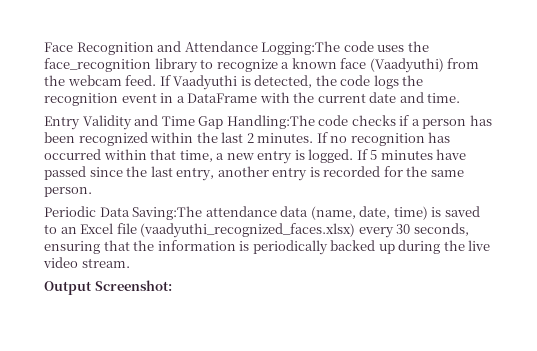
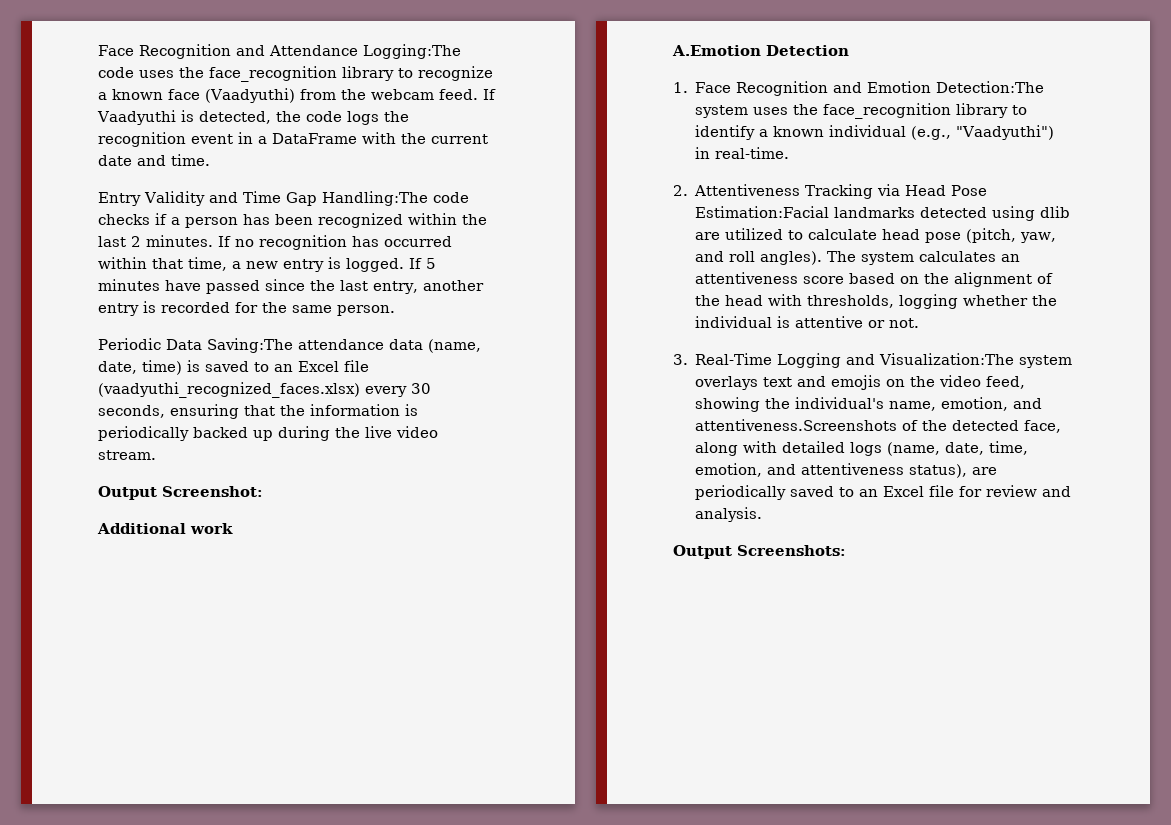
(172, 285) none -> [97,523,233,534] [672,45,849,56] [673,81,1045,96] [695,103,1028,119] [695,125,1055,140] [695,147,790,159] [673,184,988,199] [695,206,1071,221] [695,228,1057,243] [695,251,1021,265] [695,272,1054,287] [695,294,1058,309] [695,316,920,328] [673,353,1073,368] [695,375,1026,390] [695,397,1043,412] [695,419,1062,433] [695,441,1029,456] [695,463,998,478] [695,485,1072,500] [695,507,763,522] [673,545,846,559] // Additional work // A.Emotion Detection // 1. Face Recognition and Emotion Detection:The system uses the face_recognition library to identify a known individual (e.g., "Vaadyuthi") in real-time. // 2. Attentiveness Tracking via Head Pose Estimation:Facial landmarks detected using dlib are utilized to calculate head pose (pitch, yaw, and roll angles). The system calculates an attentiveness score based on the alignment of the head with thresholds, logging whether the individual is attentive or not. // 3. Real-Time Logging and Visualization:The system overlays text and emojis on the video feed, showing the individual's name, emotion, and attentiveness.Screenshots of the detected face, along with detailed logs (name, date, time, emotion, and attentiveness status), are periodically saved to an Excel file for review and analysis. // Output Screenshots:

